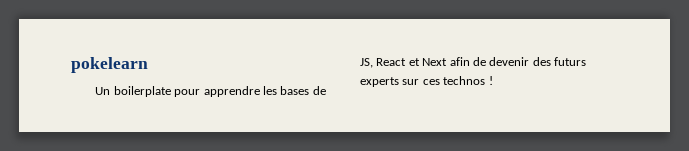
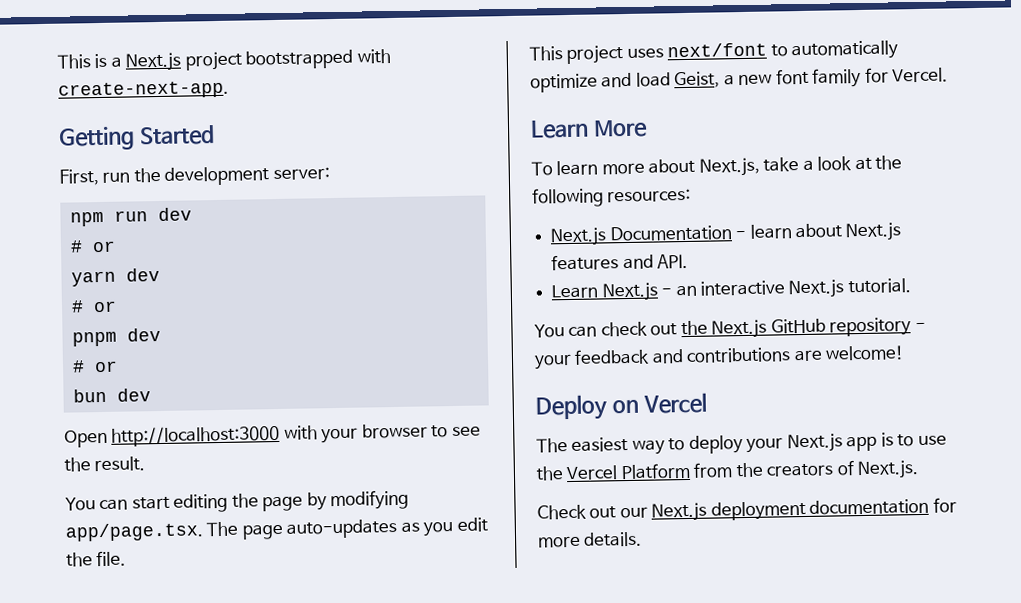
[71,57,148,73] [95,86,326,97] [360,57,586,68] [360,76,493,87] pokelearn // Un boilerplate pour apprendre les bases de JS, React et Next afin de devenir des futurs experts sur ces technos ! -> [57,49,391,72] [58,80,229,100] [58,125,215,151] [59,166,330,186] [69,207,192,227] [69,240,116,253] [70,268,160,287] [70,300,117,313] [71,327,161,347] [71,360,118,373] [72,388,151,403] [64,423,481,448] [64,456,146,472] [65,489,410,513] [65,517,488,542] [66,550,127,567] [529,40,899,64] [530,67,949,93] [530,119,648,139] [531,155,903,177] [532,187,692,208] [550,222,903,247] [551,253,689,271] [551,278,911,302] [534,317,926,339] [534,345,906,370] [535,392,707,421] [536,432,947,455] [536,460,920,481] [537,497,957,522] [538,531,643,548] This is a Next.js project bootstrapped with create-next-app. // Getting Started // First, run the development server: // npm run dev // # or // yarn dev // # or // pnpm dev // # or // bun dev // Open http://localhost:3000 with your browser to see the result. // You can start editing the page by modifying app/page.tsx. The page auto-updates as you edit the file. // This project uses next/font to automatically optimize and load Geist, a new font family for Vercel. // Learn More // To learn more about Next.js, take a look at the following resources: // Next.js Documentation - learn about Next.js features and API. // Learn Next.js - an interactive Next.js tutorial. // You can check out the Next.js GitHub repository - your feedback and contributions are welcome! // Deploy on Vercel // The easiest way to deploy your Next.js app is to use the Vercel Platform from the creators of Next.js. // Check out our Next.js deployment documentation for more details.

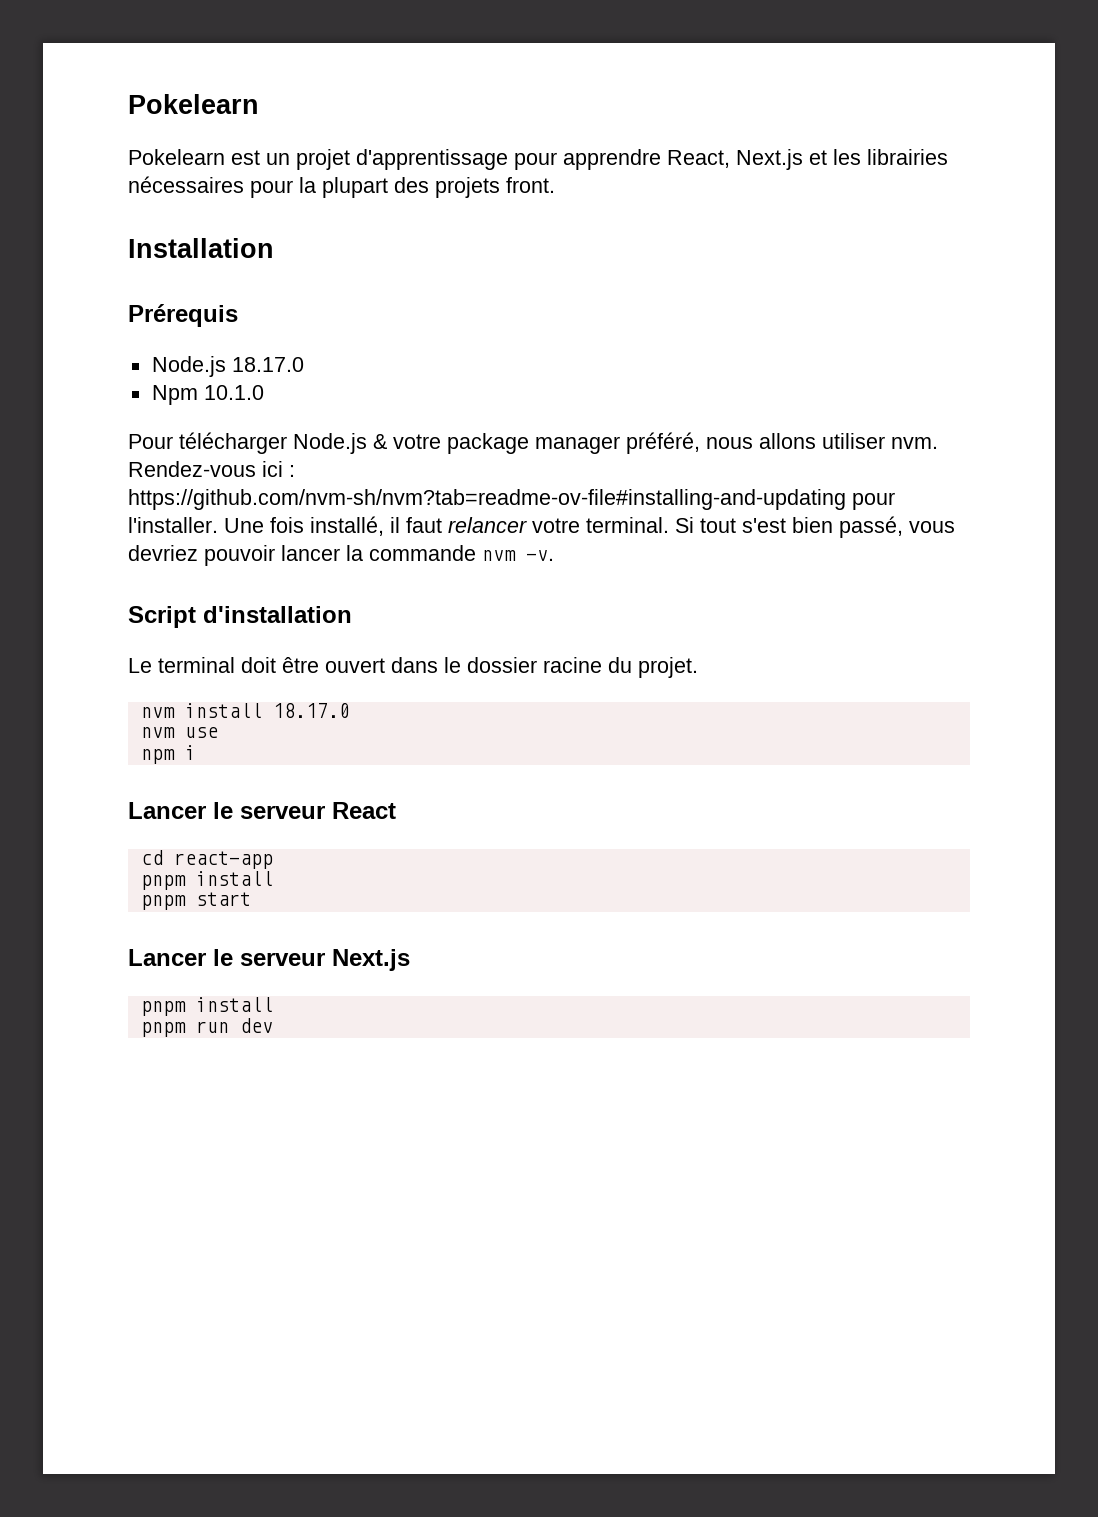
[57,49,391,72] [58,80,229,100] [58,125,215,151] [59,166,330,186] [69,207,192,227] [69,240,116,253] [70,268,160,287] [70,300,117,313] [71,327,161,347] [71,360,118,373] [72,388,151,403] [64,423,481,448] [64,456,146,472] [65,489,410,513] [65,517,488,542] [66,550,127,567] [529,40,899,64] [530,67,949,93] [530,119,648,139] [531,155,903,177] [532,187,692,208] [550,222,903,247] [551,253,689,271] [551,278,911,302] [534,317,926,339] [534,345,906,370] [535,392,707,421] [536,432,947,455] [536,460,920,481] [537,497,957,522] [538,531,643,548] This is a Next.js project bootstrapped with create-next-app. // Getting Started // First, run the development server: // npm run dev // # or // yarn dev // # or // pnpm dev // # or // bun dev // Open http://localhost:3000 with your browser to see the result. // You can start editing the page by modifying app/page.tsx. The page auto-updates as you edit the file. // This project uses next/font to automatically optimize and load Geist, a new font family for Vercel. // Learn More // To learn more about Next.js, take a look at the following resources: // Next.js Documentation - learn about Next.js features and API. // Learn Next.js - an interactive Next.js tutorial. // You can check out the Next.js GitHub repository - your feedback and contributions are welcome! // Deploy on Vercel // The easiest way to deploy your Next.js app is to use the Vercel Platform from the creators of Next.js. // Check out our Next.js deployment documentation for more details. -> [128,94,259,114] [128,149,948,170] [128,176,555,198] [128,238,274,258] [128,304,238,327] [151,356,304,377] [151,385,264,405] [128,432,938,454] [128,461,295,477] [128,489,895,510] [128,516,955,538] [128,545,554,566] [128,606,352,628] [128,657,698,678] [140,703,350,718] [140,727,218,738] [140,745,196,764] [128,802,396,819] [140,850,273,869] [140,871,273,890] [140,892,251,910] [128,949,410,971] [140,997,273,1016] [140,1018,273,1037] Pokelearn // Pokelearn est un projet d'apprentissage pour apprendre React, Next.js et les librairies nécessaires pour la plupart des projets front. // Installation // Prérequis // Node.js 18.17.0 // Npm 10.1.0 // Pour télécharger Node.js & votre package manager préféré, nous allons utiliser nvm. Rendez-vous ici : https://github.com/nvm-sh/nvm?tab=readme-ov-file#installing-and-updating pour l'installer. Une fois installé, il faut relancer votre terminal. Si tout s'est bien passé, vous devriez pouvoir lancer la commande nvm -v. // Script d'installation // Le terminal doit être ouvert dans le dossier racine du projet. // nvm install 18.17.0 // nvm use // npm i // Lancer le serveur React // cd react-app // pnpm install // pnpm start // Lancer le serveur Next.js // pnpm install // pnpm run dev

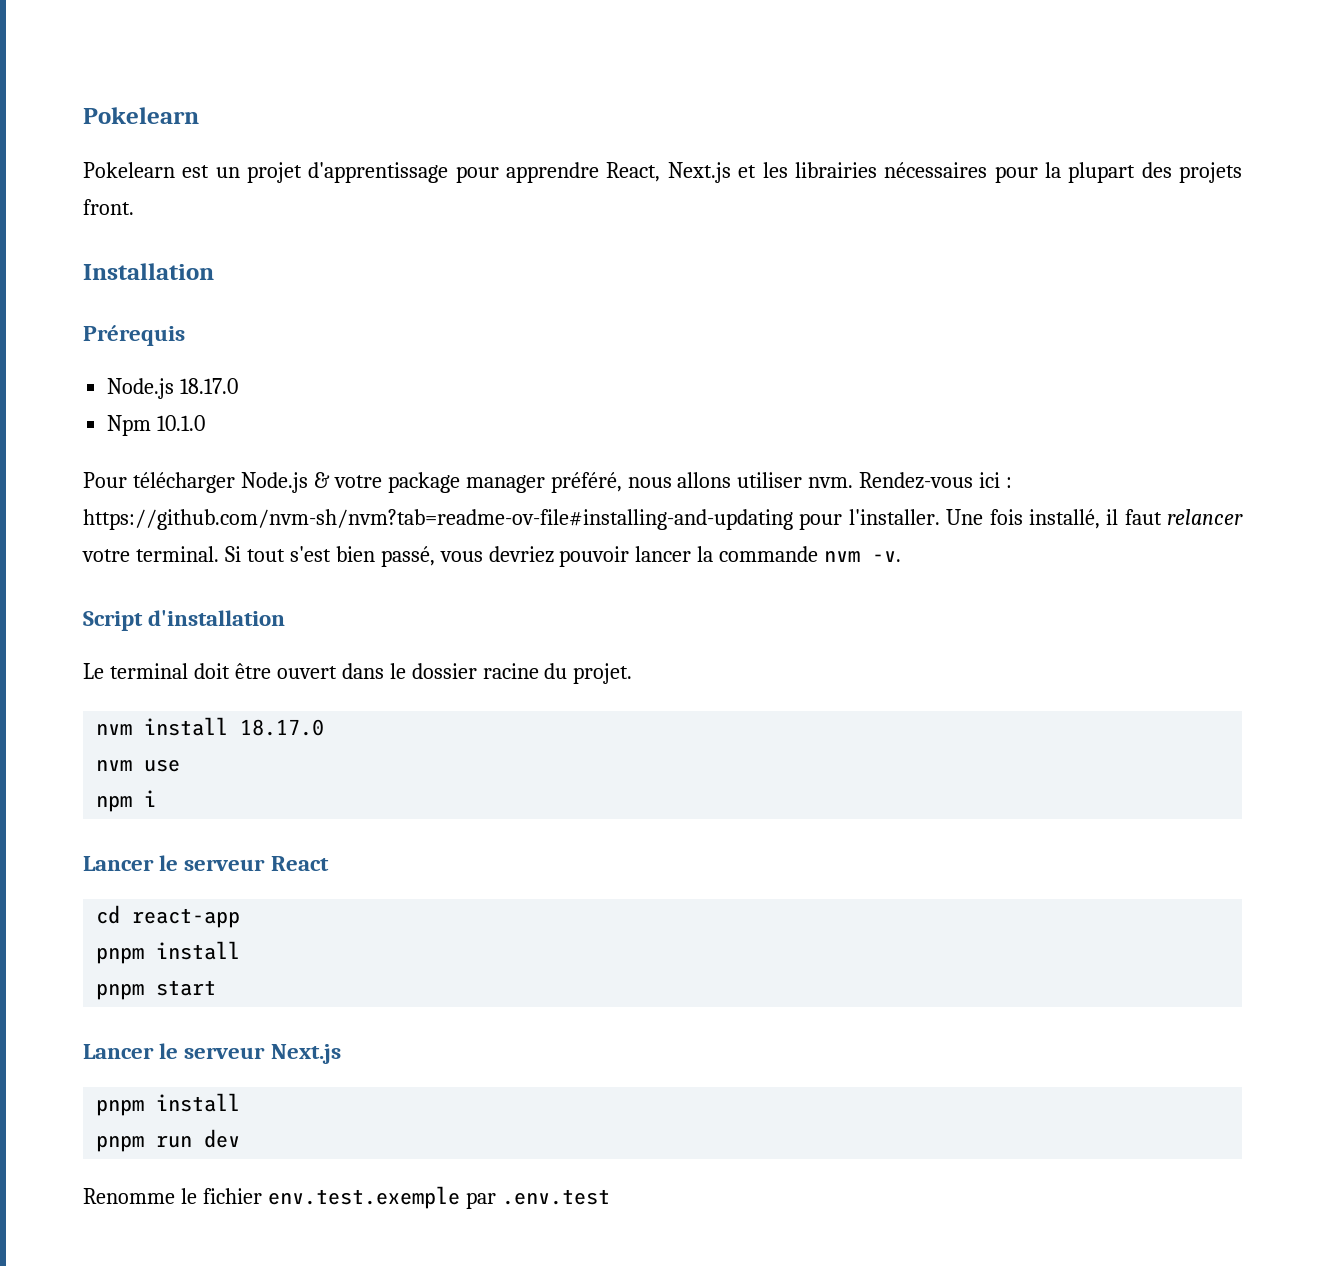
(273, 1025) none -> [83,1186,610,1209] // Renomme le fichier env.test.exemple par .env.test

